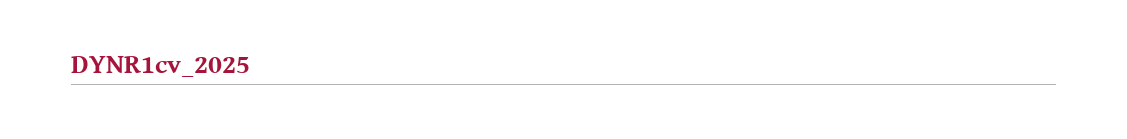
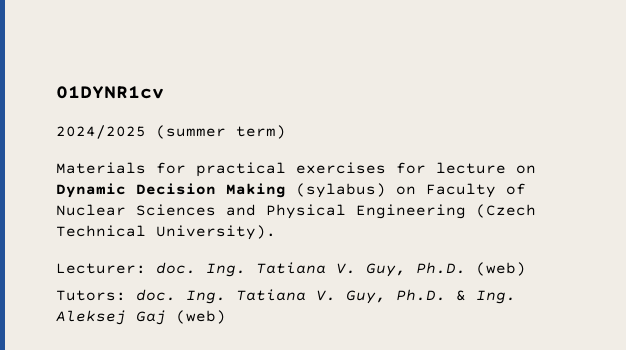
[71,56,250,77] DYNR1cv_2025 -> [56,86,164,99] [56,125,286,139] [56,162,536,177] [56,183,526,198] [56,204,536,219] [56,225,276,240] [56,262,526,277] [56,289,516,304] [56,310,226,325] 01DYNR1cv // 2024/2025 (summer term) // Materials for practical exercises for lecture on Dynamic Decision Making (sylabus) on Faculty of Nuclear Sciences and Physical Engineering (Czech Technical University). // Lecturer: doc. Ing. Tatiana V. Guy, Ph.D. (web) // Tutors: doc. Ing. Tatiana V. Guy, Ph.D. & Ing. Aleksej Gaj (web)

